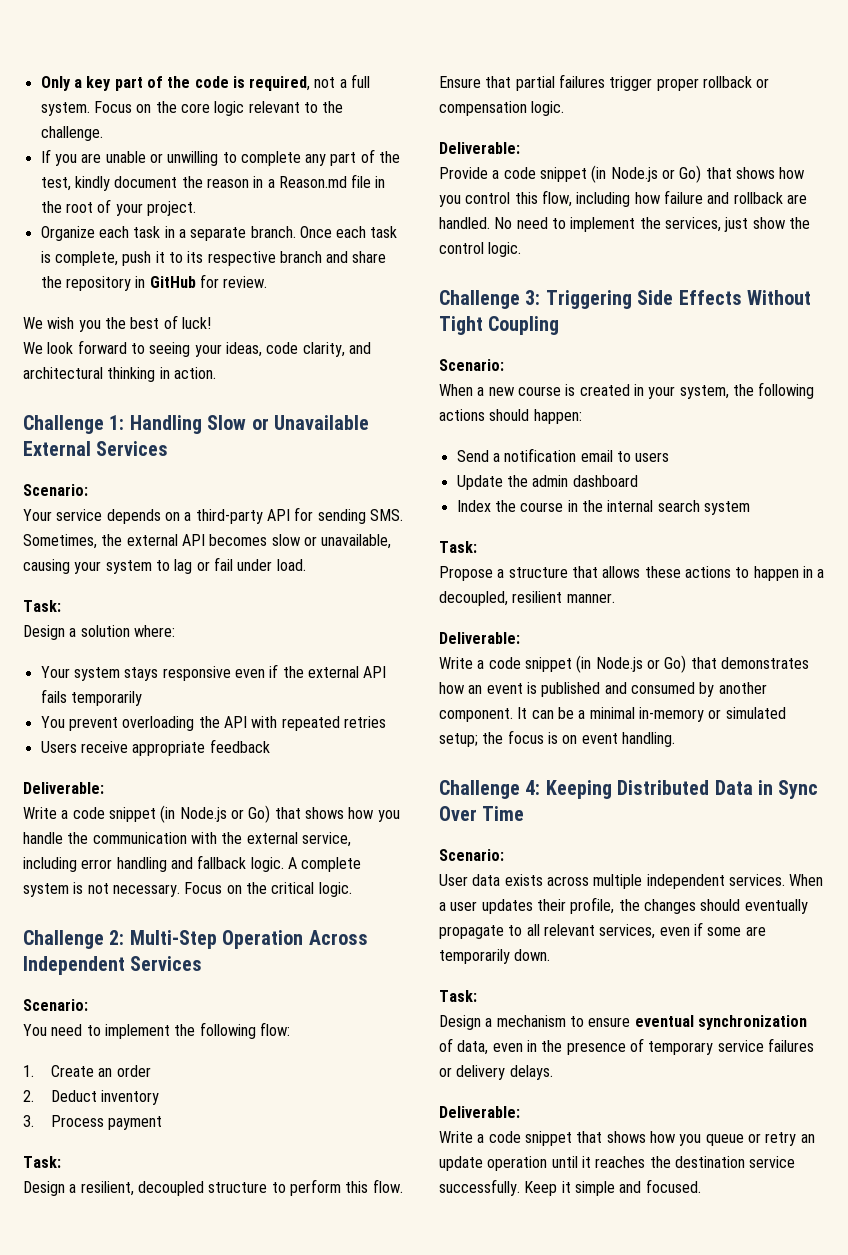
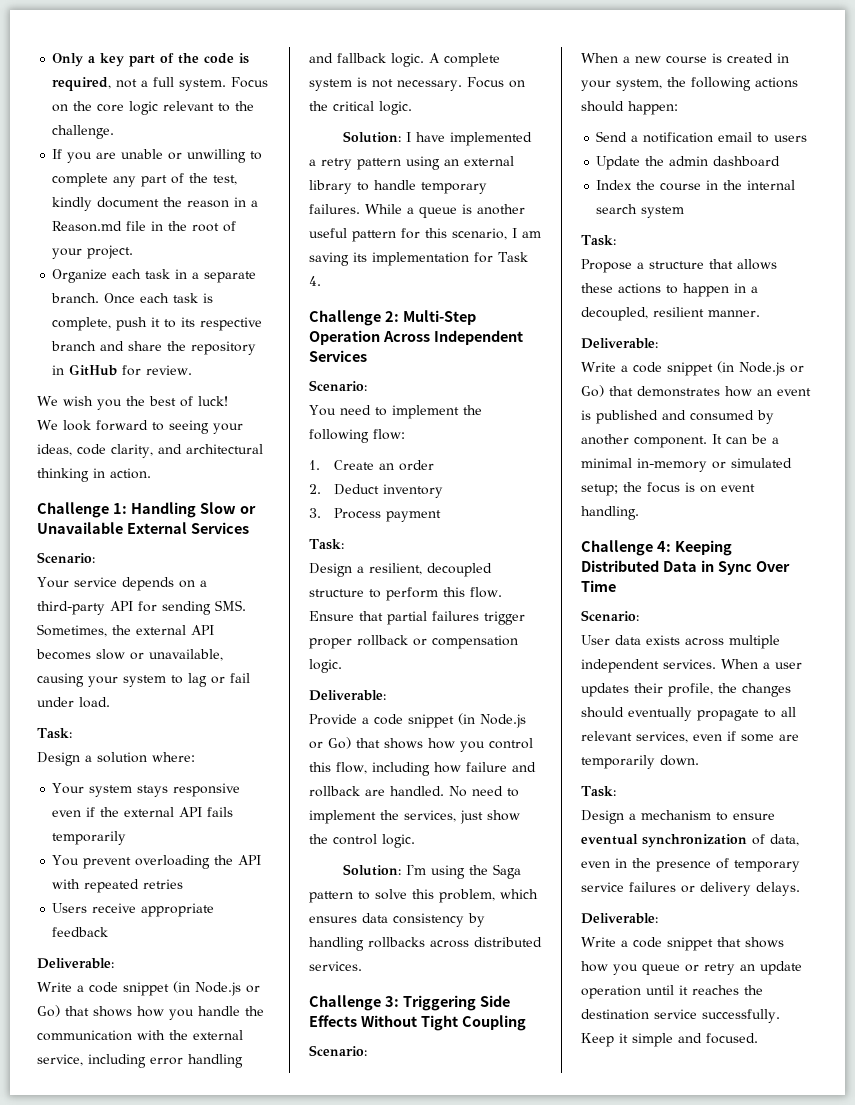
(352, 889) none -> [342,131,532,146] [309,156,514,170] [309,180,487,194] [309,204,525,218] [309,228,541,242] [309,252,528,266] [309,276,321,286] // Solution: I have implemented a retry pattern using an external library to handle temporary failures. While a queue is another useful pattern for this scenario, I am saving its implementation for Task 4.
(522, 249) none -> [342,864,521,879] [309,889,538,903] [309,913,485,927] [309,937,542,951] [309,961,362,971] // Solution: I'm using the Saga pattern to solve this problem, which ensures data consistency by handling rollbacks across distributed services.

